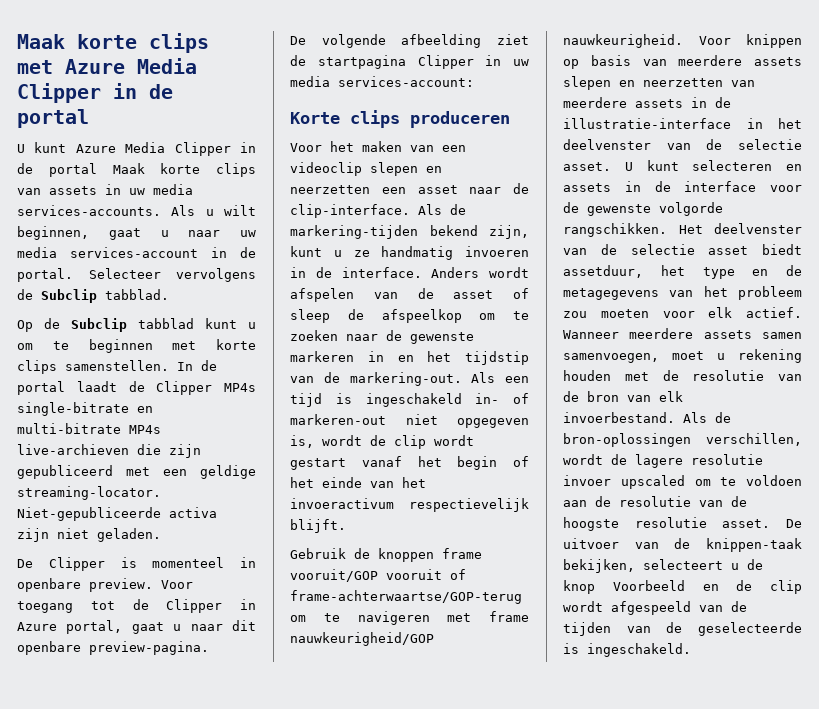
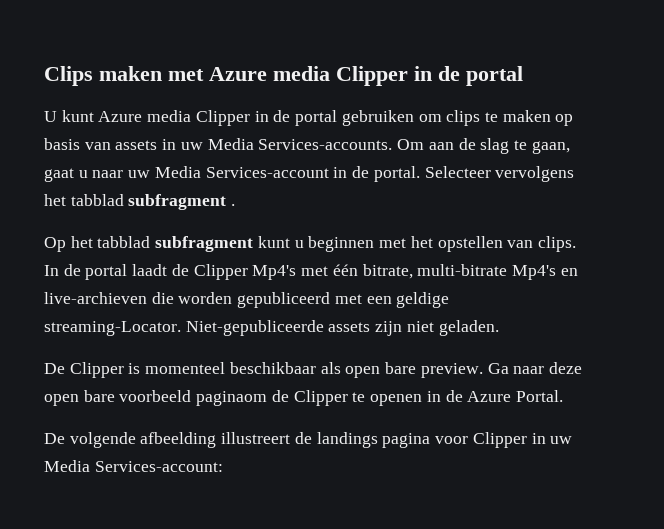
[17,33,209,53] Maak korte clips -> [44,66,162,86] Clips maken
[137,58,197,74] Media -> [273,66,330,81] media
[125,142,256,156] [17,163,256,177] [17,184,193,195] [17,205,256,216] [17,226,89,240] Media Clipper in de portal Maak korte clips van assets in uw media services-accounts. Als u wilt beginnen, -> [147,110,574,126] [44,138,570,154] media Clipper in de portal gebruiken om clips te maken op basis van assets in uw Media Services-accounts. Om aan de slag te gaan,
[17,247,198,258] media services-account -> [154,166,329,178] Media Services-account
[17,289,169,303] [17,318,256,332] [17,339,256,353] [17,360,169,374] de Subclip tabblad. // Op de Subclip tabblad kunt u om te beginnen met korte clips samenstellen. -> [44,194,236,210] [44,236,576,252] het tabblad subfragment . // Op het tabblad subfragment kunt u beginnen met het opstellen van clips.
[224,383,256,392] [17,402,153,416] [17,423,161,434] MP4s single-bitrate en multi-bitrate MP4s -> [252,264,578,280] Mp4's met één bitrate, multi-bitrate Mp4's en
[169,444,201,458] zijn -> [178,292,233,304] worden
[17,486,161,500] [17,507,217,521] streaming-locator. Niet-gepubliceerde activa -> [44,320,371,336] streaming-Locator. Niet-gepubliceerde assets
[240,557,256,568] [17,578,193,592] [17,599,256,613] [17,620,256,634] [17,641,209,655] [290,34,529,48] [290,55,529,69] [290,76,474,87] [290,110,510,128] [290,141,466,152] [290,162,442,176] [290,183,529,194] [290,204,466,218] [290,225,529,239] [290,246,529,260] [290,267,529,278] [290,288,529,302] [290,309,529,323] [290,330,474,344] [290,351,529,365] [290,372,529,386] [290,393,529,407] [290,414,529,428] [290,435,474,449] [290,456,529,470] [290,477,426,488] [290,498,529,512] [290,519,346,533] [290,548,482,562] [290,569,466,582] [290,590,522,604] [290,611,529,625] [290,632,434,646] [563,34,802,48] [563,55,802,69] [563,76,755,90] [563,97,731,108] [563,118,802,129] [563,139,802,150] [563,160,802,171] [563,181,802,192] [563,202,723,216] [563,223,802,237] [563,244,802,255] [563,265,802,279] [563,286,802,300] [563,307,802,318] [563,328,802,339] [563,349,802,363] [563,370,802,381] [563,391,683,402] [563,412,731,423] [563,433,802,447] [563,454,763,468] [563,475,802,489] [563,496,747,507] [563,517,802,531] [563,538,802,552] [563,559,763,573] [563,580,802,594] [563,601,747,615] [563,622,802,636] [563,643,691,657] in openbare preview. Voor toegang tot de Clipper in Azure portal, gaat u naar dit openbare preview-pagina. // De volgende afbeelding ziet de startpagina Clipper in uw media services-account: // Korte clips produceren // Voor het maken van een videoclip slepen en neerzetten een asset naar de clip-interface. Als de markering-tijden bekend zijn, kunt u ze handmatig invoeren in de interface. Anders wordt afspelen van de asset of sleep de afspeelkop om te zoeken naar de gewenste markeren in en het tijdstip van de markering-out. Als een tijd is ingeschakeld in- of markeren-out niet opgegeven is, wordt de clip wordt gestart vanaf het begin of het einde van het invoeractivum respectievelijk blijft. // Gebruik de knoppen frame vooruit/GOP vooruit of frame-achterwaartse/GOP-terug om te navigeren met frame nauwkeurigheid/GOP nauwkeurigheid. Voor knippen op basis van meerdere assets slepen en neerzetten van meerdere assets in de illustratie-interface in het deelvenster van de selectie asset. U kunt selecteren en assets in de interface voor de gewenste volgorde rangschikken. Het deelvenster van de selectie asset biedt assetduur, het type en de metagegevens van het probleem zou moeten voor elk actief. Wanneer meerdere assets samen samenvoegen, moet u rekening houden met de resolutie van de bron van elk invoerbestand. Als de bron-oplossingen verschillen, wordt de lagere resolutie invoer upscaled om te voldoen aan de resolutie van de hoogste resolutie asset. De uitvoer van de knippen-taak bekijken, selecteert u de knop Voorbeeld en de clip wordt afgespeeld van de tijden van de geselecteerde is ingeschakeld. -> [229,362,582,378] [44,390,563,406] [44,432,573,448] [44,460,223,472] beschikbaar als open bare preview. Ga naar deze open bare voorbeeld paginaom de Clipper te openen in de Azure Portal. // De volgende afbeelding illustreert de landings pagina voor Clipper in uw Media Services-account:

